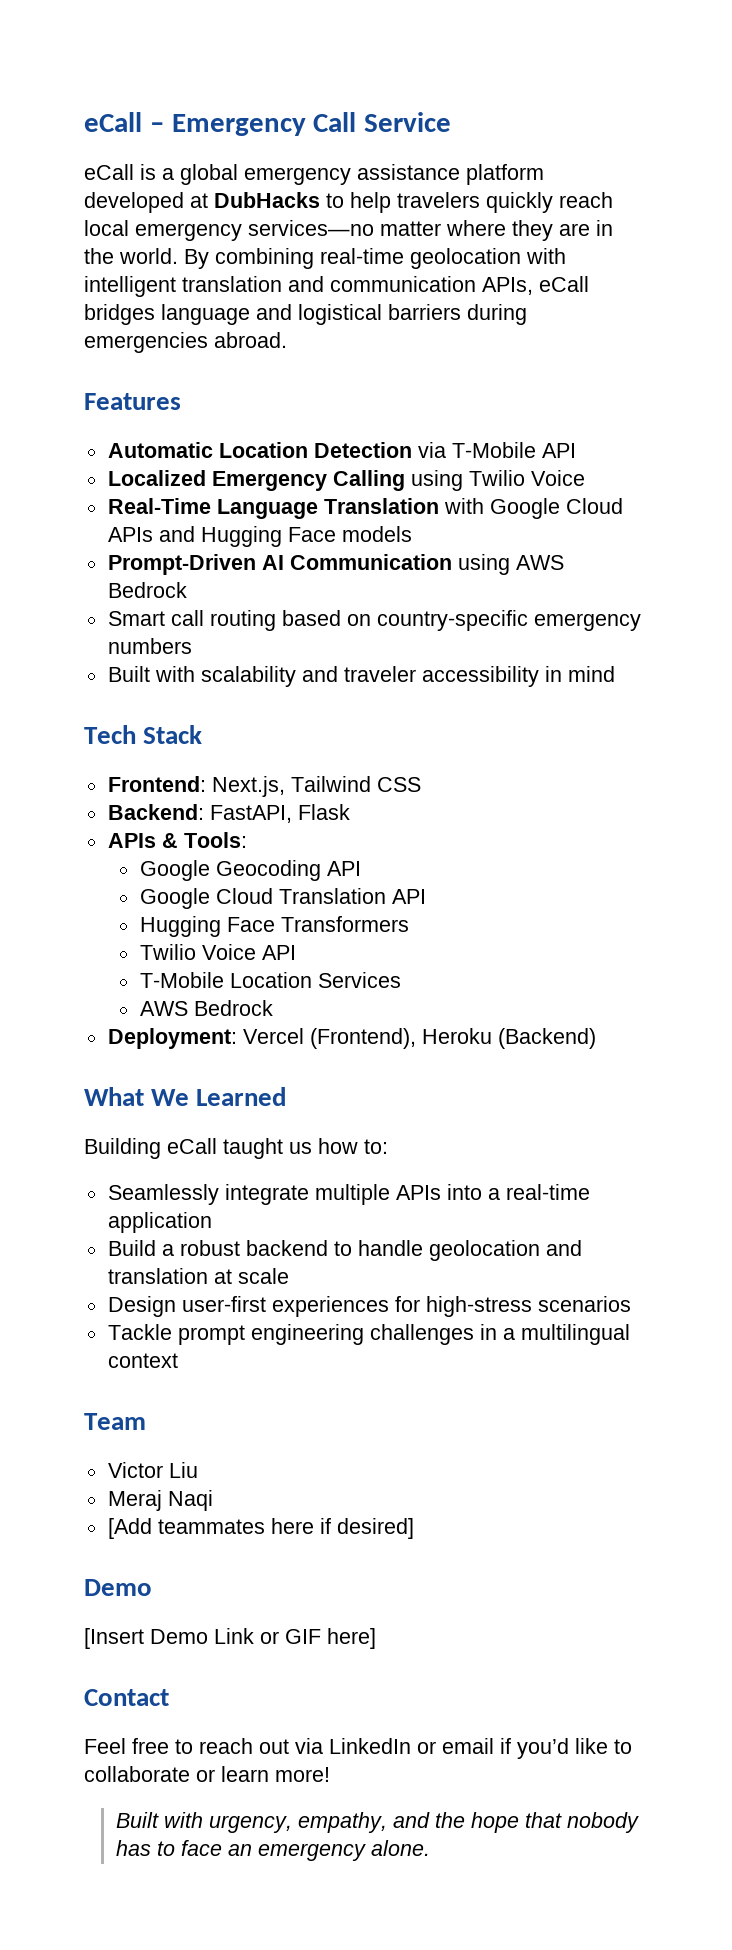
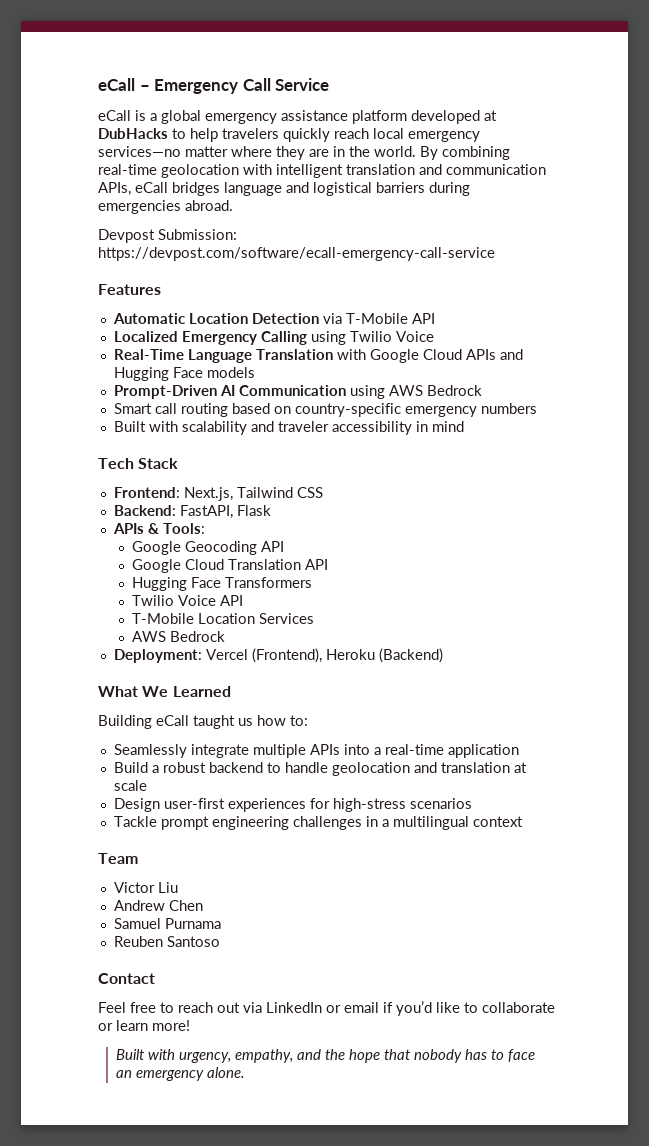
(287, 340) none -> [98,229,237,243] [98,247,495,261] // Devpost Submission: https://devpost.com/software/ecall-emergency-call-service
[107,1490,213,1511] [107,1518,414,1539] [84,1579,152,1596] [84,1628,376,1649] Meraj Naqi // [Add teammates here if desired] // Demo // [Insert Demo Link or GIF here] -> [113,900,203,911] [113,918,221,929] [113,936,220,947] Andrew Chen // Samuel Purnama // Reuben Santoso

